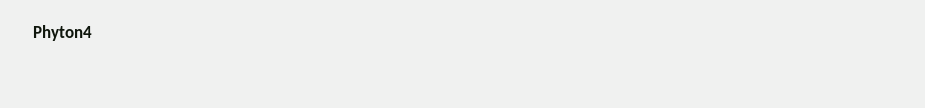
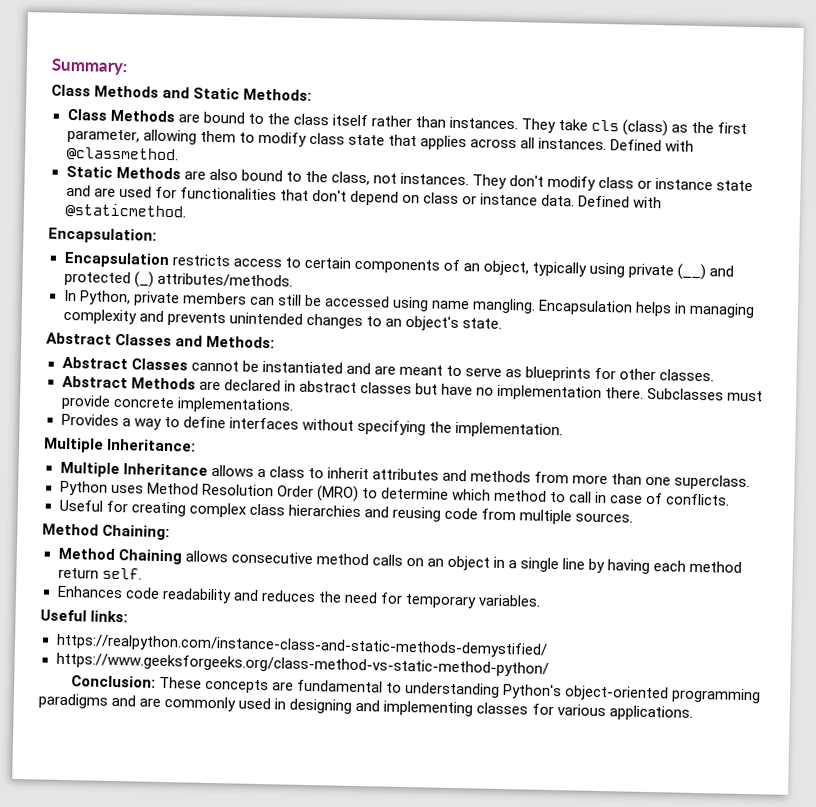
[33,25,92,41] Phyton4 -> [51,58,128,76] [51,84,313,101] [66,108,748,137] [66,128,695,152] [65,146,179,163] [65,165,754,192] [65,184,663,209] [64,202,187,220] [48,227,157,244] [63,251,735,281] [63,270,293,288] [63,289,756,319] [62,308,502,332] [46,332,276,349] [61,356,715,382] [61,375,764,402] [60,394,294,414] [60,413,563,439] [43,437,197,453] [59,461,751,491] [59,480,731,506] [58,499,634,525] [42,523,171,541] [57,547,743,575] [57,567,142,580] [56,585,541,609] [40,609,129,623] [55,633,548,658] [55,652,549,677] [70,675,762,704] [38,693,693,721] Summary: // Class Methods and Static Methods: // Class Methods are bound to the class itself rather than instances. They take cls (class) as the first parameter, allowing them to modify class state that applies across all instances. Defined with @classmethod. // Static Methods are also bound to the class, not instances. They don't modify class or instance state and are used for functionalities that don't depend on class or instance data. Defined with @staticmethod. // Encapsulation: // Encapsulation restricts access to certain components of an object, typically using private (__) and protected (_) attributes/methods. // In Python, private members can still be accessed using name mangling. Encapsulation helps in managing complexity and prevents unintended changes to an object's state. // Abstract Classes and Methods: // Abstract Classes cannot be instantiated and are meant to serve as blueprints for other classes. // Abstract Methods are declared in abstract classes but have no implementation there. Subclasses must provide concrete implementations. // Provides a way to define interfaces without specifying the implementation. // Multiple Inheritance: // Multiple Inheritance allows a class to inherit attributes and methods from more than one superclass. // Python uses Method Resolution Order (MRO) to determine which method to call in case of conflicts. // Useful for creating complex class hierarchies and reusing code from multiple sources. // Method Chaining: // Method Chaining allows consecutive method calls on an object in a single line by having each method return self. // Enhances code readability and reduces the need for temporary variables. // Useful links: // https://realpython.com/instance-class-and-static-methods-demystified/ // https://www.geeksforgeeks.org/class-method-vs-static-method-python/ // Conclusion: These concepts are fundamental to understanding Python's object-oriented programming paradigms and are commonly used in designing and implementing classes for various applications.

